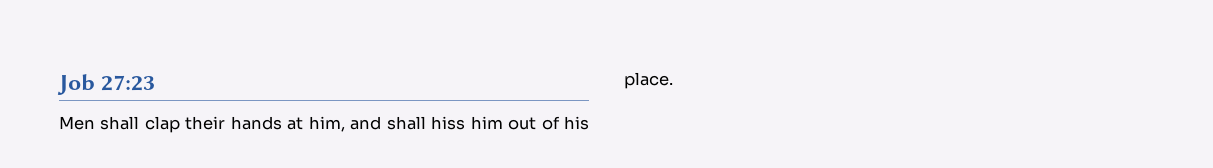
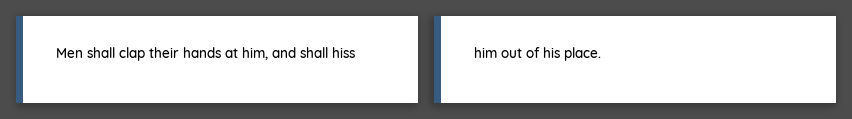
[57,74,156,95] Job 27:23 // -> (56, 53) none

